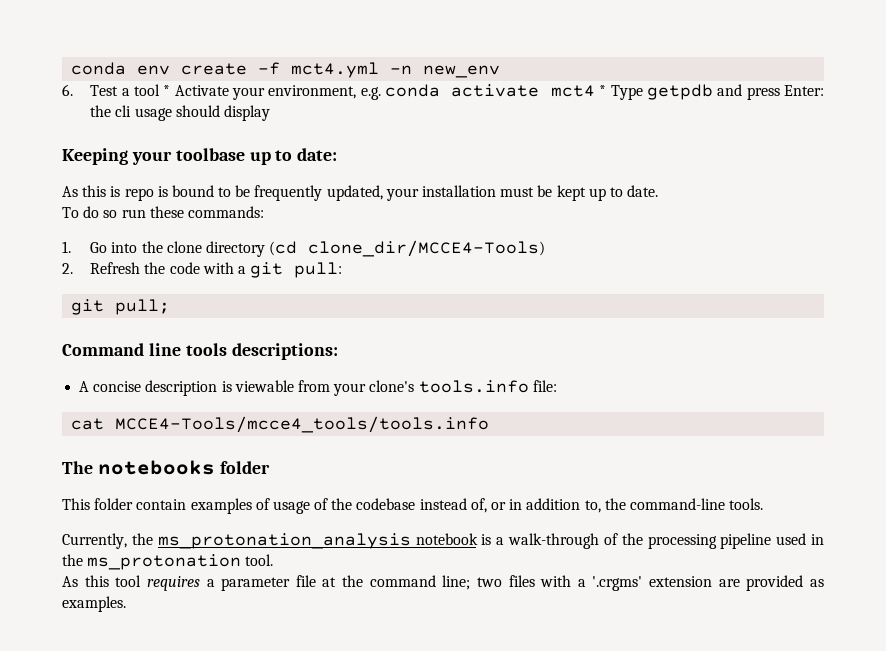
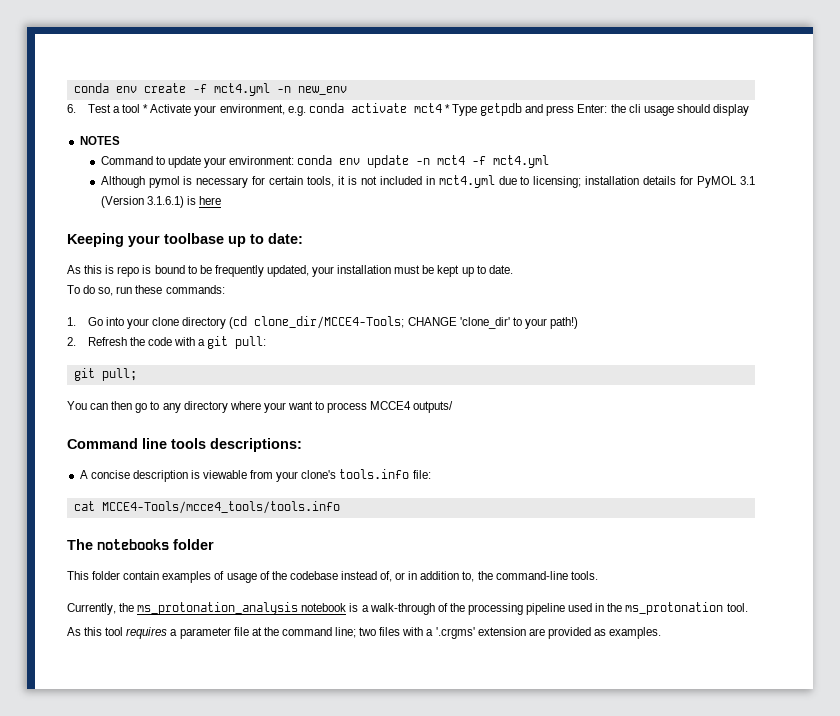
(270, 113) none -> [79,136,120,145] [100,155,550,168] [100,175,755,188] [100,196,221,208] // NOTES // Command to update your environment: conda env update -n mct4 -f mct4.yml // Although pymol is necessary for certain tools, it is not included in mct4.yml due to licensing; installation details for PyMOL 3.1 (Version 3.1.6.1) is here
[103,210,118,218] so -> [98,287,114,296] so,
[141,241,163,253] the -> [127,318,150,329] your
[308,240,546,257] clone_dir/MCCE4-Tools) -> [254,316,578,329] clone_dir/MCCE4-Tools; CHANGE 'clone_dir' to your path!)
(171, 307) none -> [67,401,454,413] // You can then go to any directory where your want to process MCCE4 outputs/

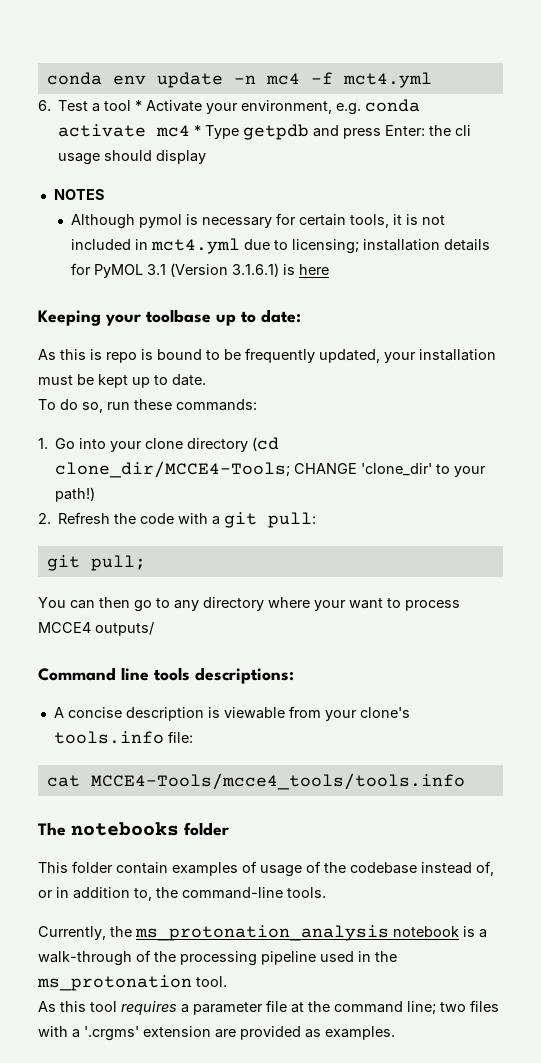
[73,83,347,96] conda env create -f mct4.yml -n new_env -> [46,72,432,88] conda env update -n mc4 -f mct4.yml
[413,103,442,113] mct4 -> [156,125,191,137] mc4
[100,155,550,168] // Command to update your environment: conda env update -n mct4 -f mct4.yml -> (105, 194) none

